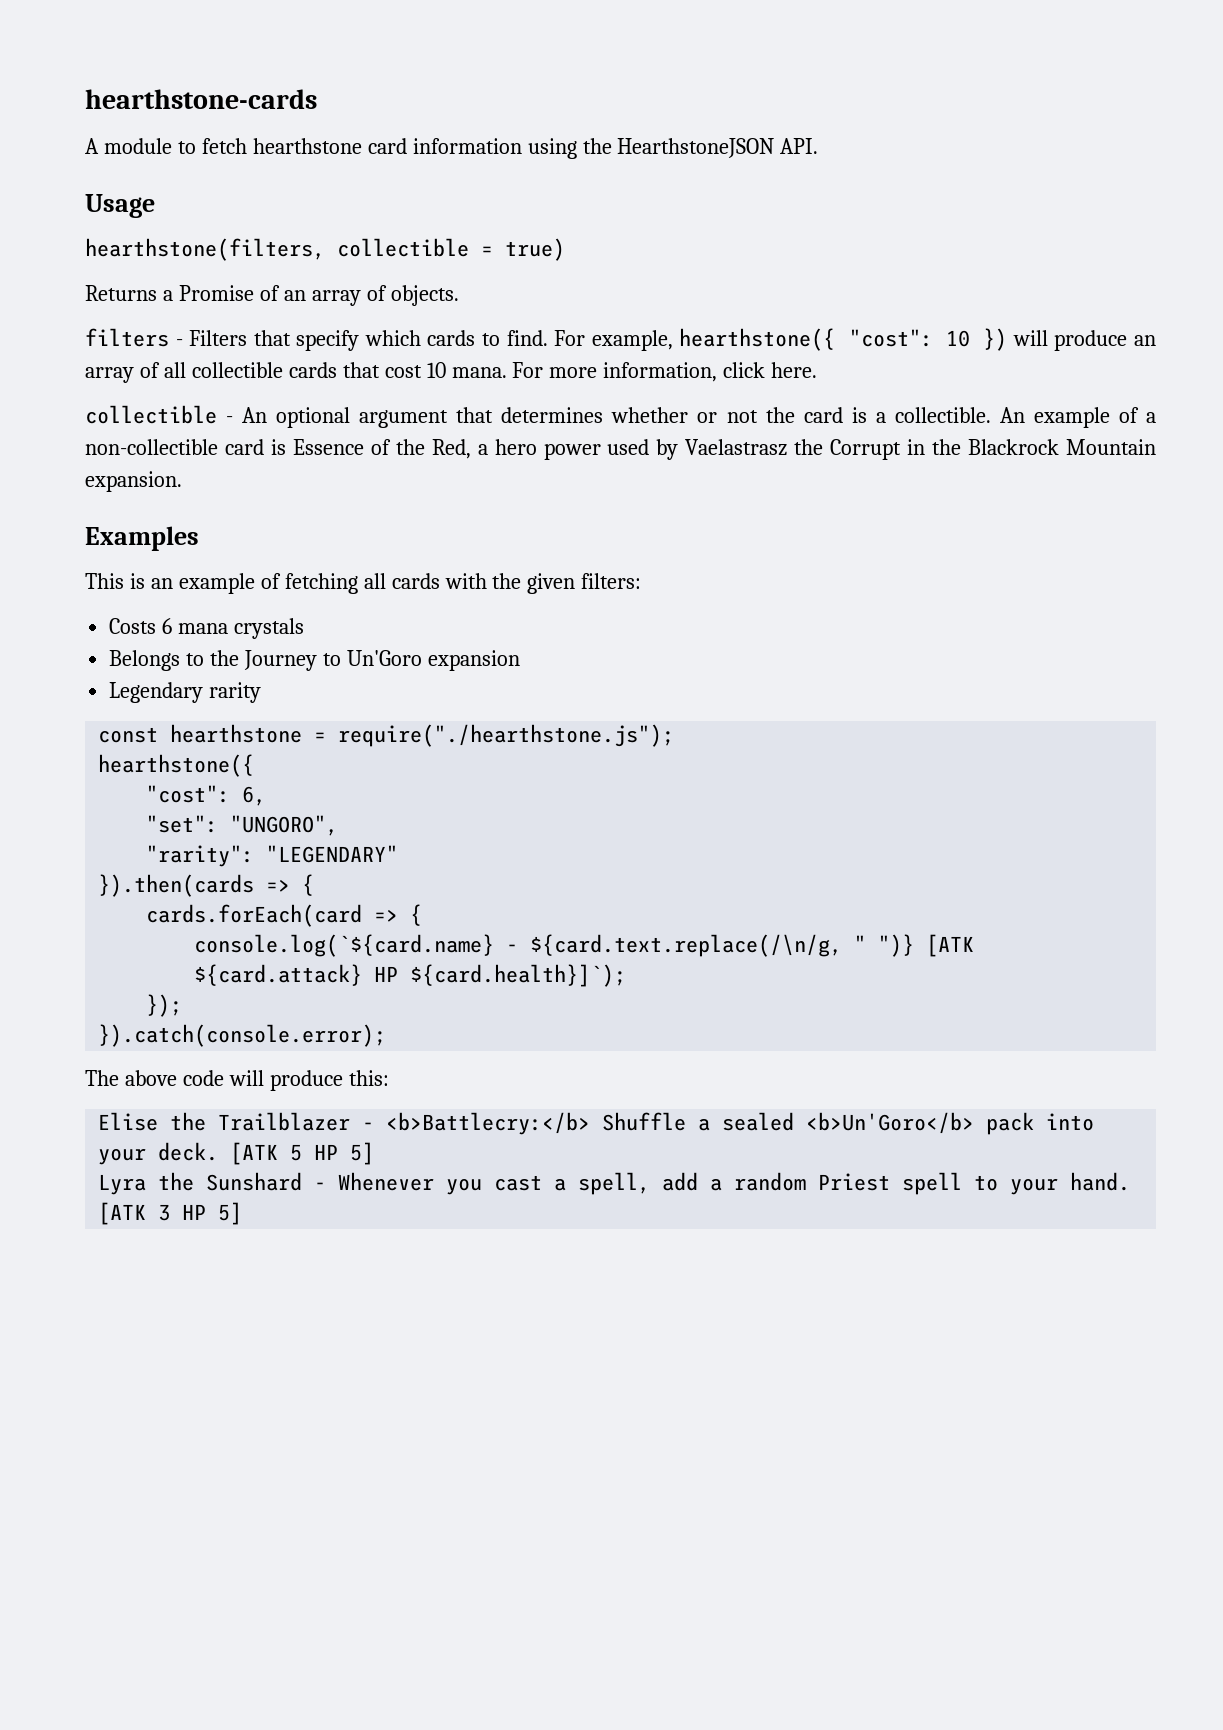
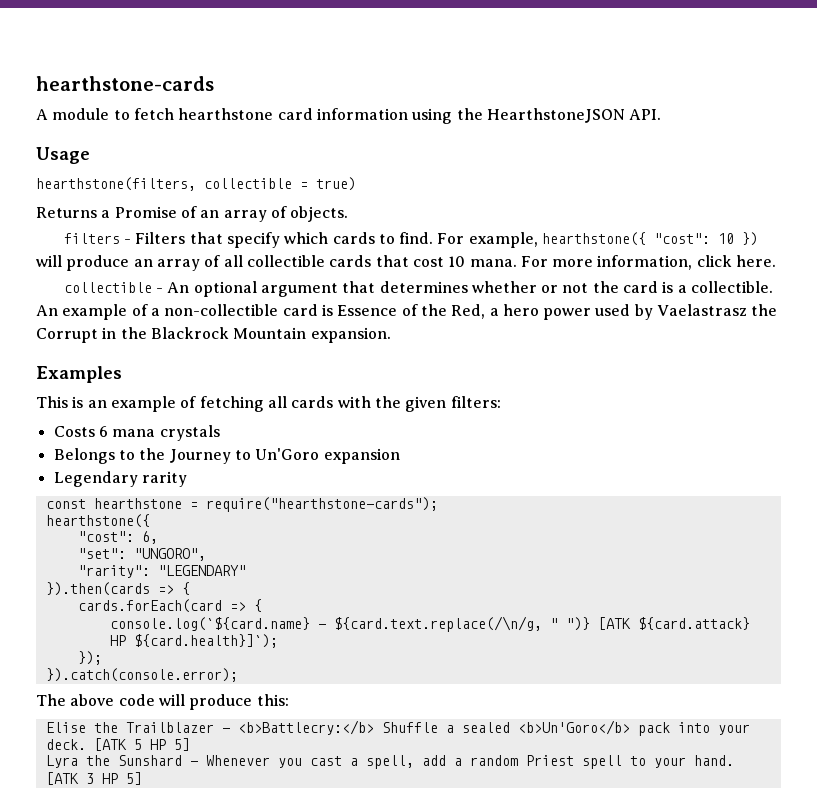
[338,724,675,747] require("./hearthstone.js"); -> [205,497,438,512] require("hearthstone-cards");

